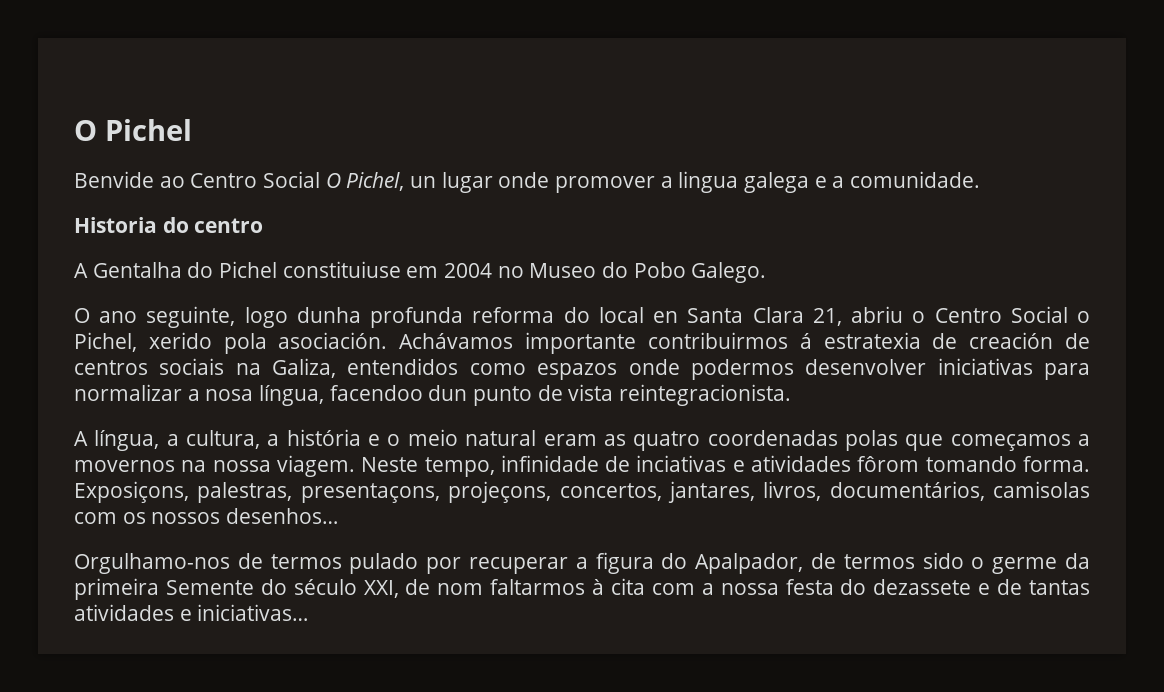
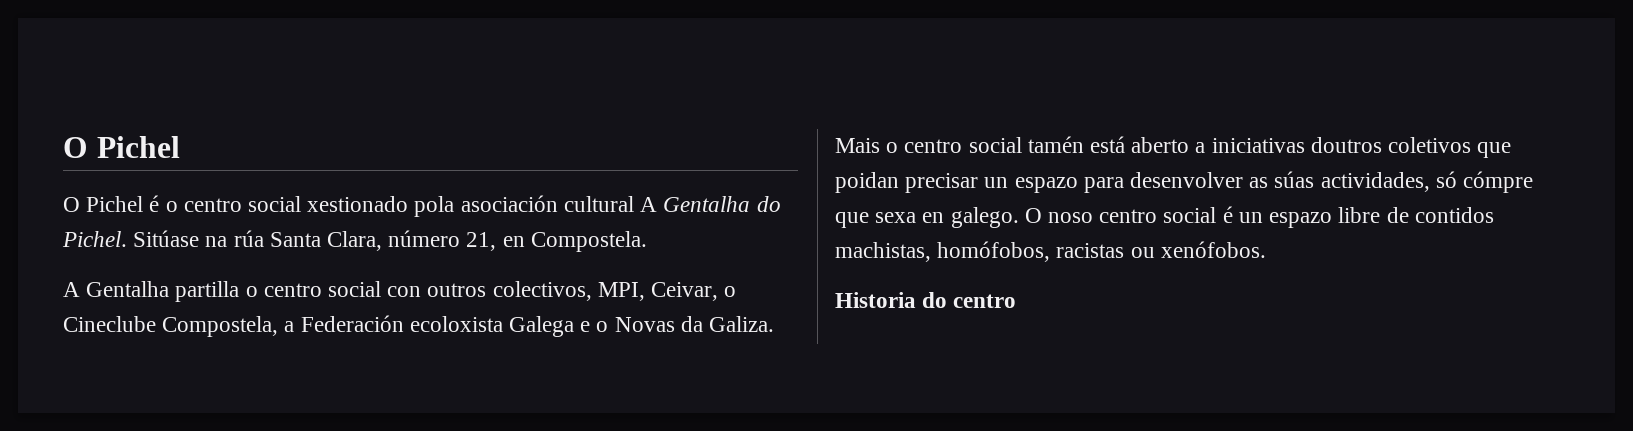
[74,171,981,193] [74,217,264,233] [74,261,767,283] [74,306,1091,328] [74,332,1091,354] [74,358,1090,380] [74,384,792,406] [74,429,1091,451] [74,455,1090,477] [74,481,1090,503] [74,508,339,524] [74,552,1090,574] [74,578,1091,600] [74,604,309,621] Benvide ao Centro Social O Pichel, un lugar onde promover a lingua galega e a comunidade. // Historia do centro // A Gentalha do Pichel constituiuse em 2004 no Museo do Pobo Galego. // O ano seguinte, logo dunha profunda reforma do local en Santa Clara 21, abriu o Centro Social o Pichel, xerido pola asociación. Achávamos importante contribuirmos á estratexia de creación de centros sociais na Galiza, entendidos como espazos onde podermos desenvolver iniciativas para normalizar a nosa língua, facendoo dun punto de vista reintegracionista. // A língua, a cultura, a história e o meio natural eram as quatro coordenadas polas que começamos a movernos na nossa viagem. Neste tempo, infinidade de inciativas e atividades fôrom tomando forma. Exposiçons, palestras, presentaçons, projeçons, concertos, jantares, livros, documentários, camisolas com os nossos desenhos… // Orgulhamo-nos de termos pulado por recuperar a figura do Apalpador, de termos sido o germe da primeira Semente do século XXI, de nom faltarmos à cita com a nossa festa do dezassete e de tantas atividades e iniciativas… -> [63,195,781,217] [62,230,647,252] [63,281,737,302] [63,315,775,337] [835,136,1512,158] [835,171,1534,193] [835,206,1494,228] [835,241,1266,262] [835,292,1017,308] O Pichel é o centro social xestionado pola asociación cultural A Gentalha do Pichel. Sitúase na rúa Santa Clara, número 21, en Compostela. // A Gentalha partilla o centro social con outros colectivos, MPI, Ceivar, o Cineclube Compostela, a Federación ecoloxista Galega e o Novas da Galiza. Mais o centro social tamén está aberto a iniciativas doutros coletivos que poidan precisar un espazo para desenvolver as súas actividades, só cómpre que sexa en galego. O noso centro social é un espazo libre de contidos machistas, homófobos, racistas ou xenófobos. // Historia do centro

